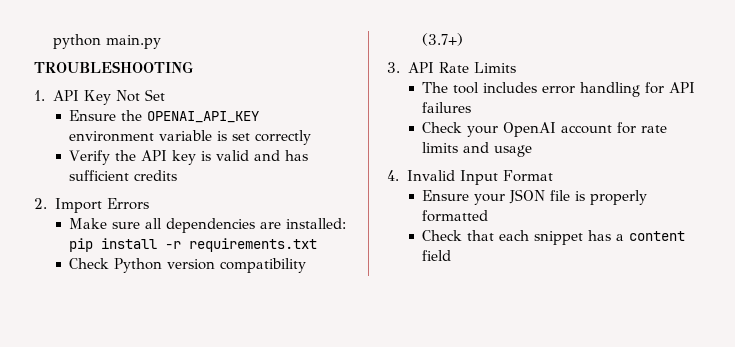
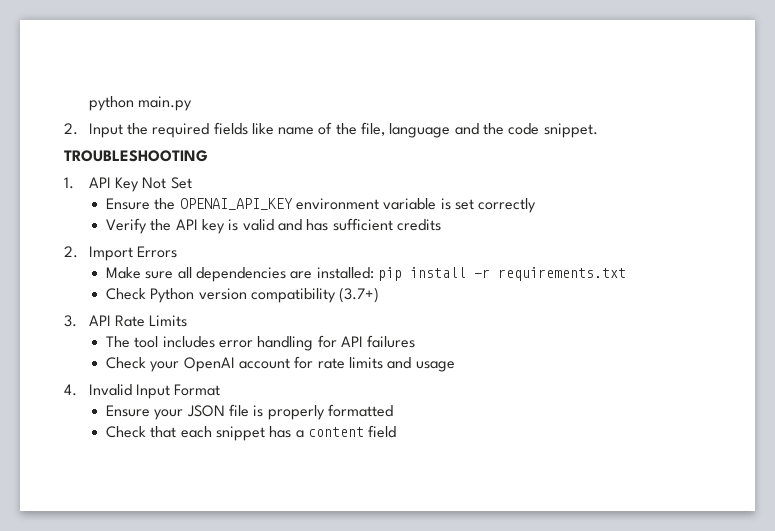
(161, 42) none -> [64,122,598,138] // 2. Input the required fields like name of the file, language and the code snippet.

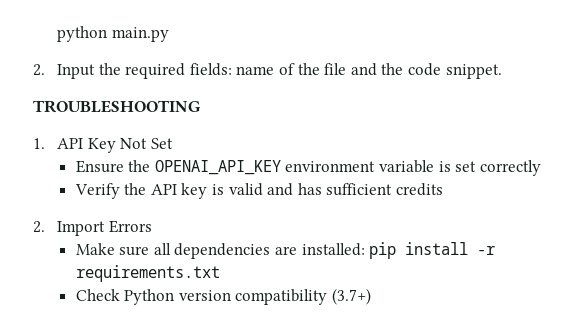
[213,122,274,135] fields like -> [189,63,232,76] fields:
[361,122,451,138] file, language -> [324,63,347,75] file
[64,315,188,327] [106,335,416,351] [106,356,455,372] [64,384,221,399] [106,404,394,420] [106,425,397,441] // 3. API Rate Limits // The tool includes error handling for API failures // Check your OpenAI account for rate limits and usage // 4. Invalid Input Format // Ensure your JSON file is properly formatted // Check that each snippet has a content field -> (372, 296) none

